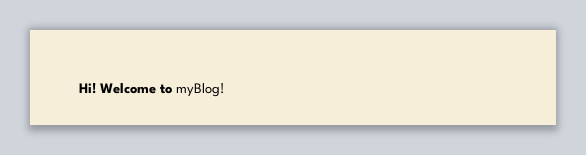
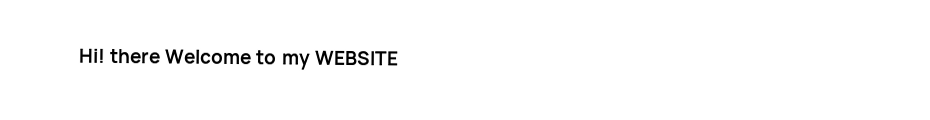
(96, 88) none -> [109,48,162,64] there
[176,83,225,97] myBlog! -> [280,50,399,70] my WEBSITE

